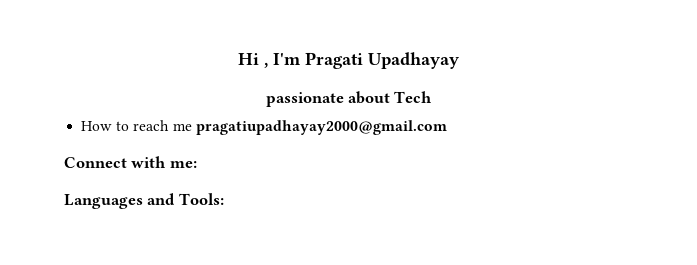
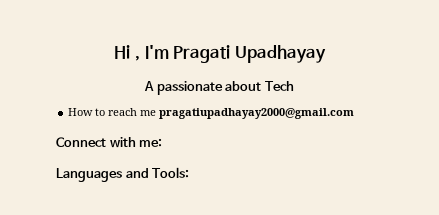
(459, 60) none -> [144,81,155,91] A

